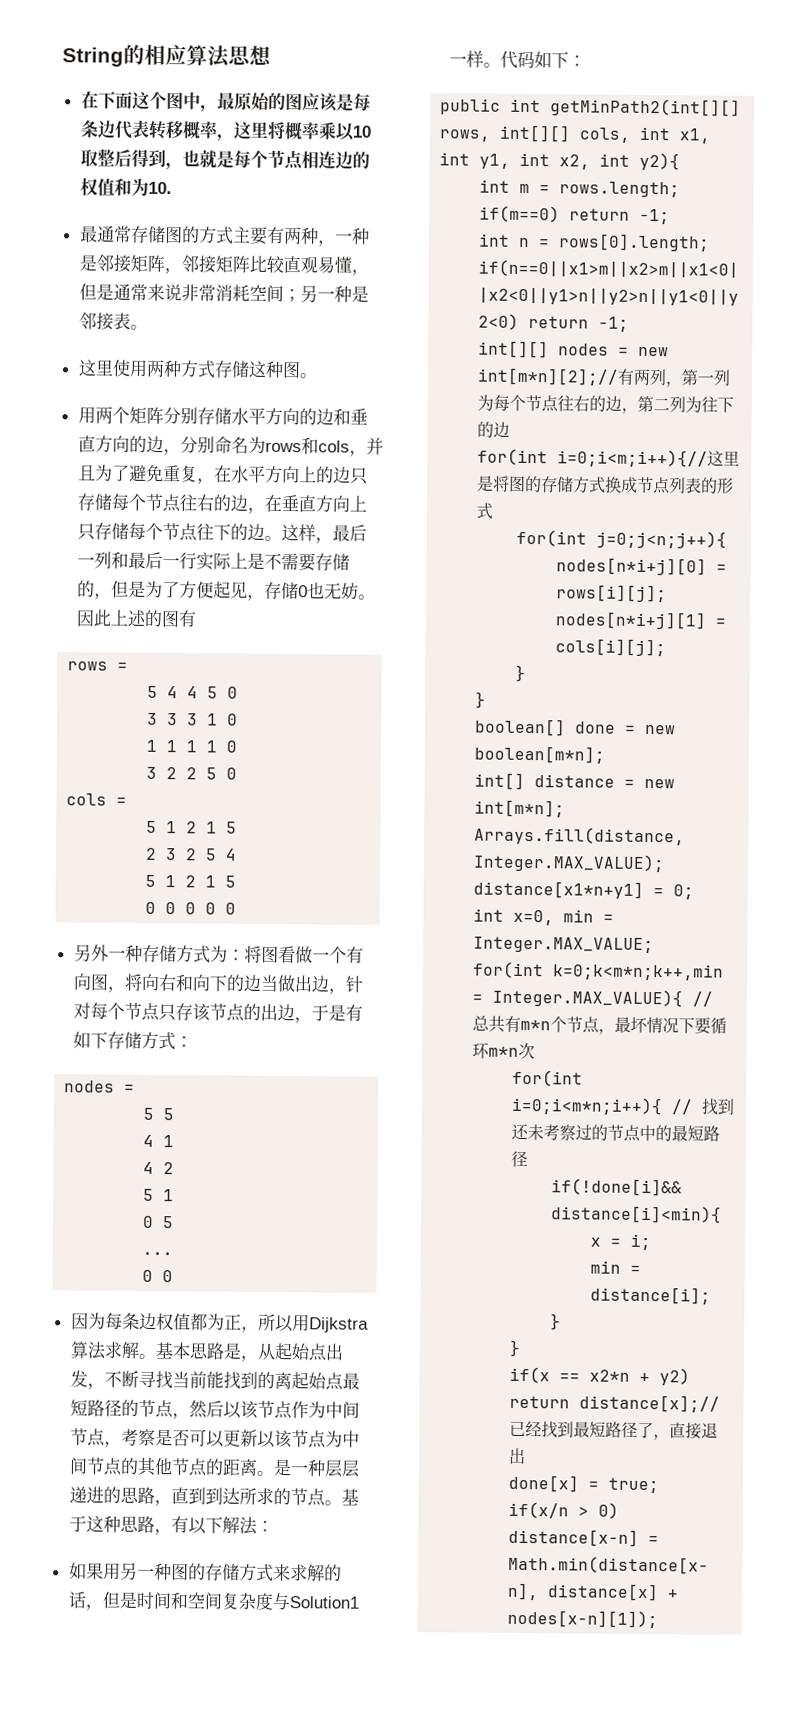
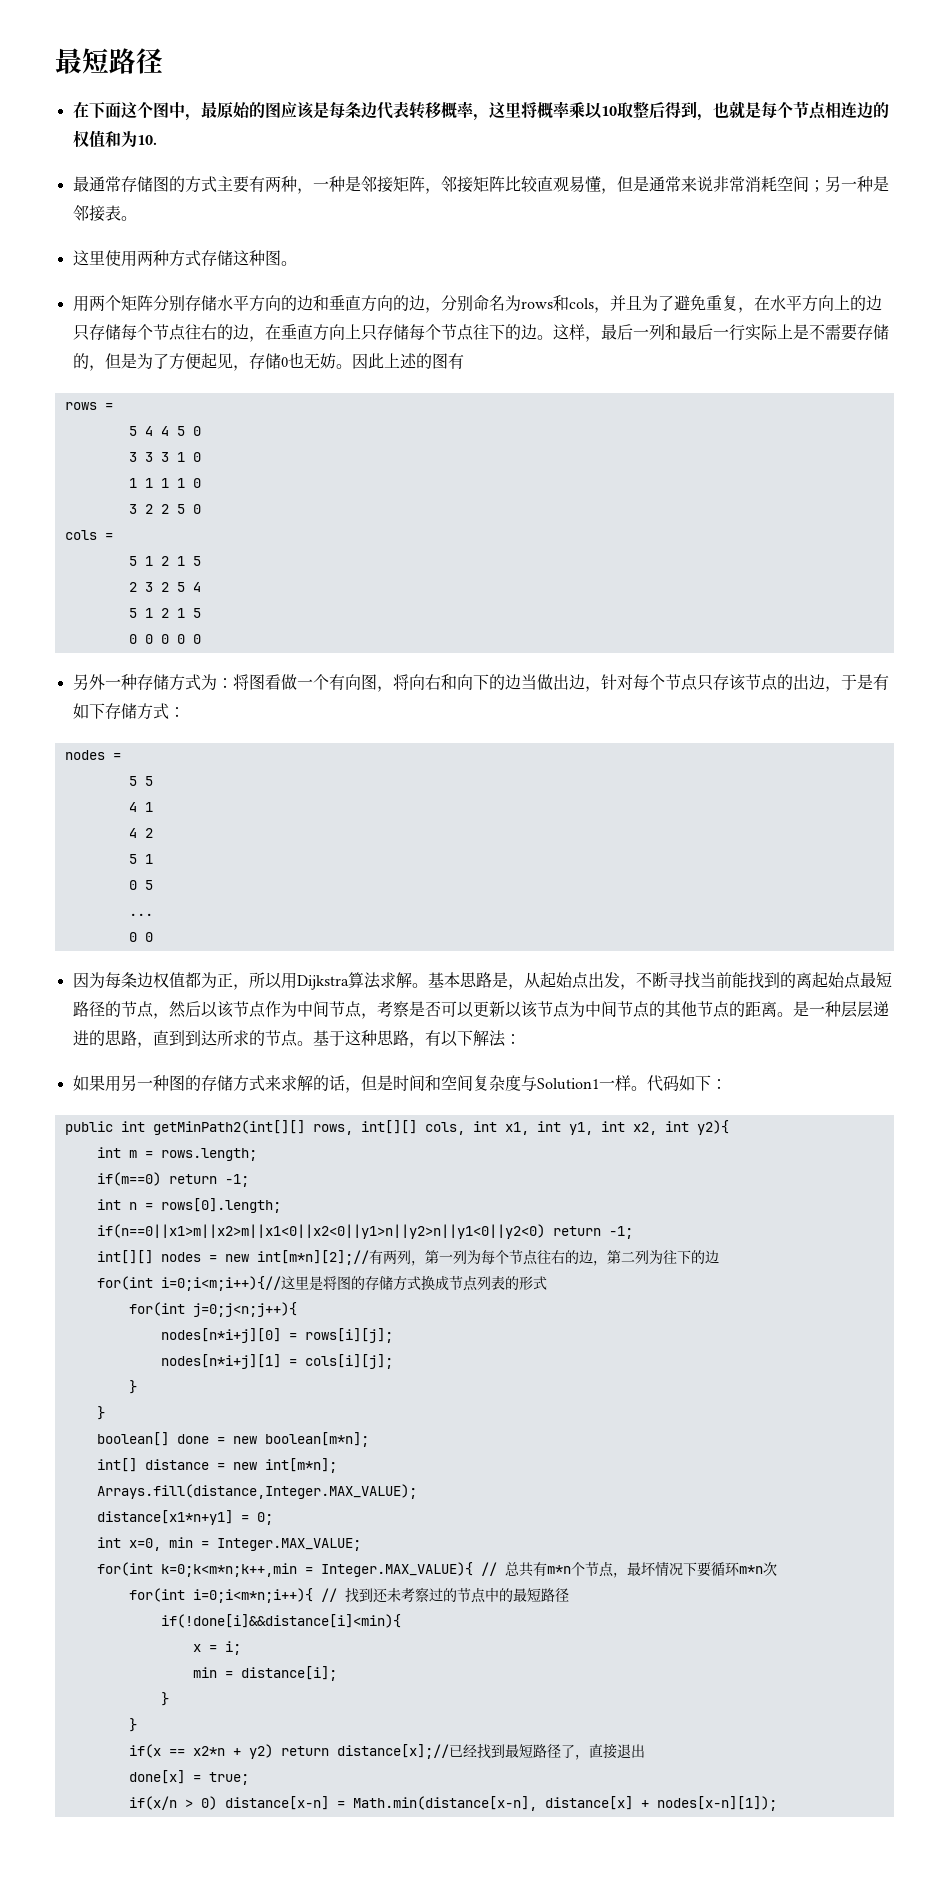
[62,44,272,68] String的相应算法思想 -> [55,48,163,74] 最短路径

